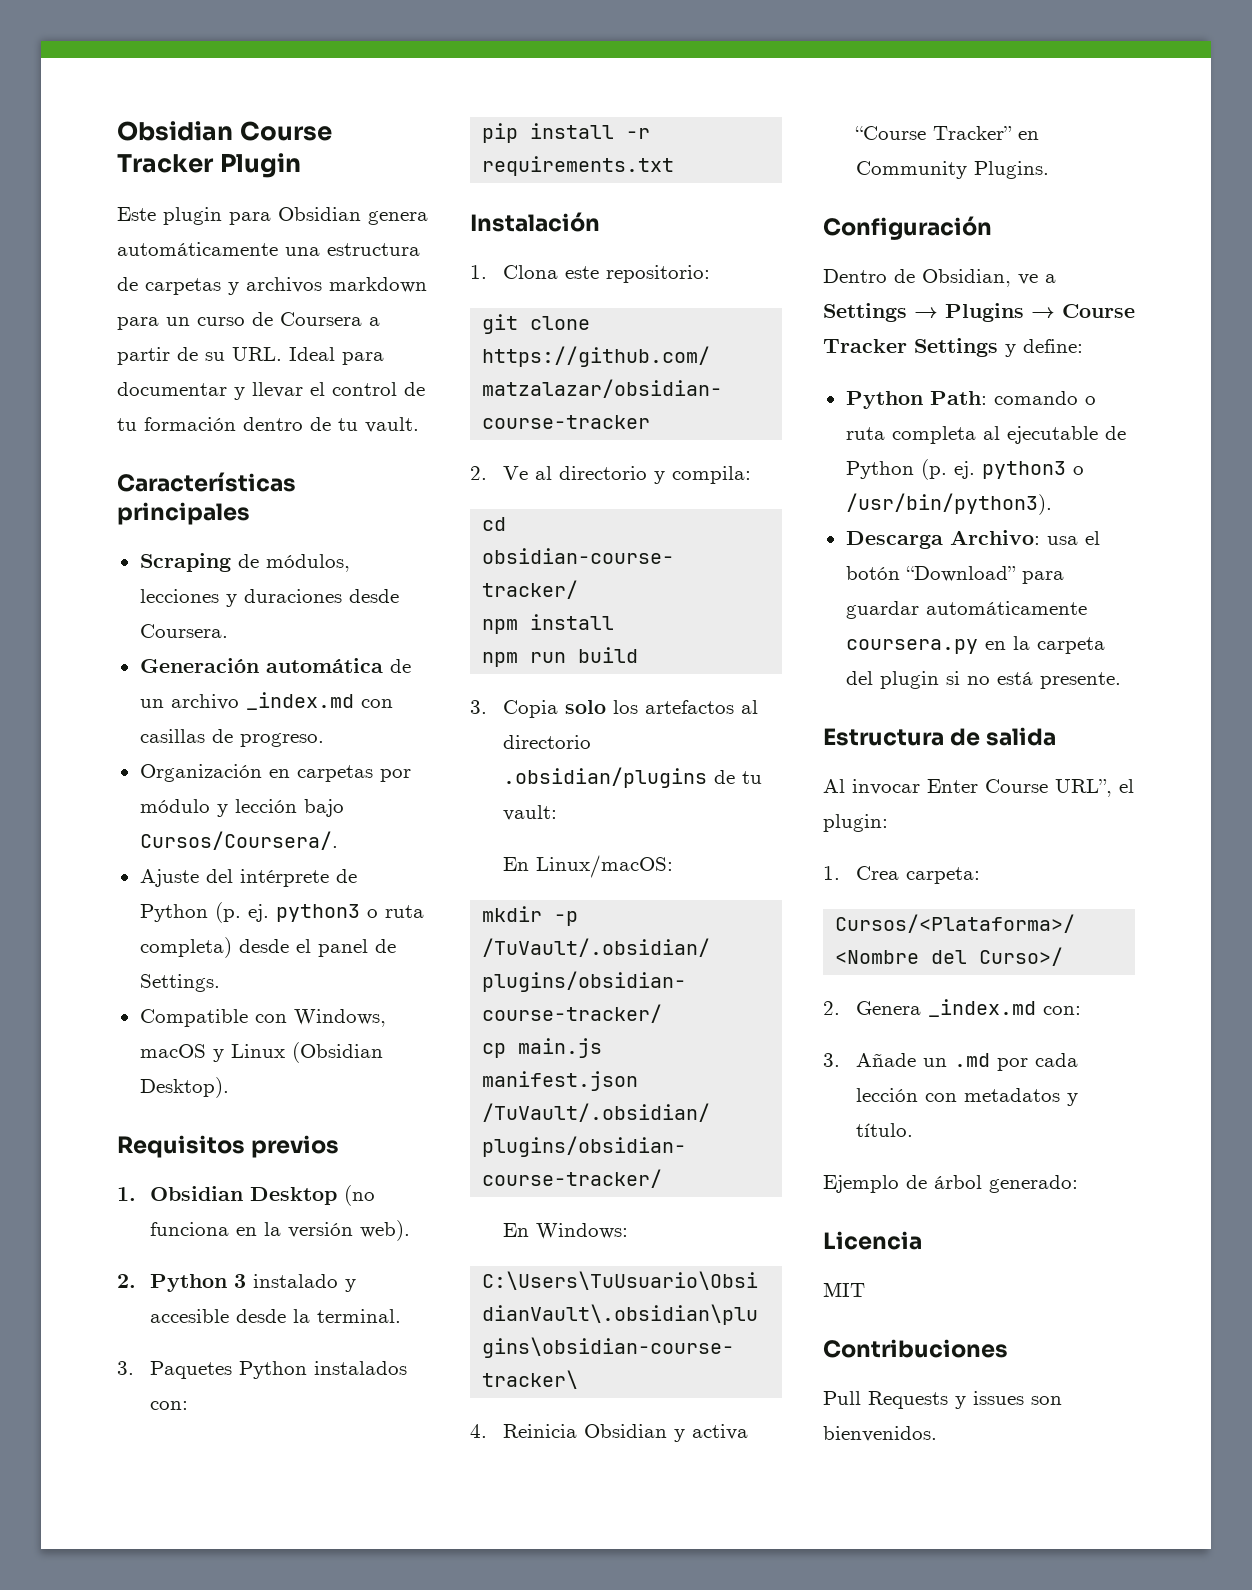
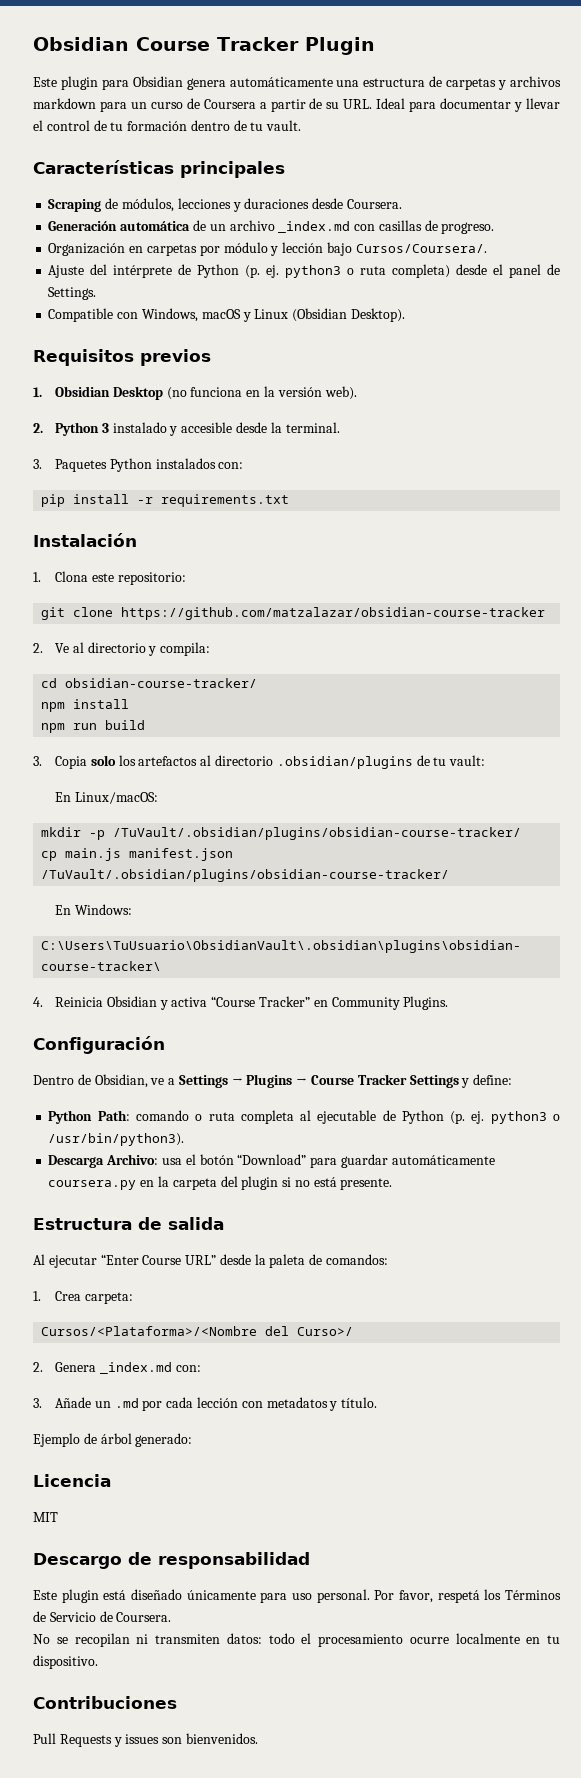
[852,779,1134,797] [823,814,888,832] invocar Enter Course URL”, el plugin: -> [48,1254,389,1268] ejecutar “Enter Course URL” desde la paleta de comandos:
(865, 1289) none -> [33,1552,310,1569] [33,1589,562,1603] [33,1611,172,1622] [33,1633,560,1647] [33,1655,98,1669] // Descargo de responsabilidad // Este plugin está diseñado únicamente para uso personal. Por favor, respetá los Términos de Servicio de Coursera. // No se recopilan ni transmiten datos: todo el procesamiento ocurre localmente en tu dispositivo.

